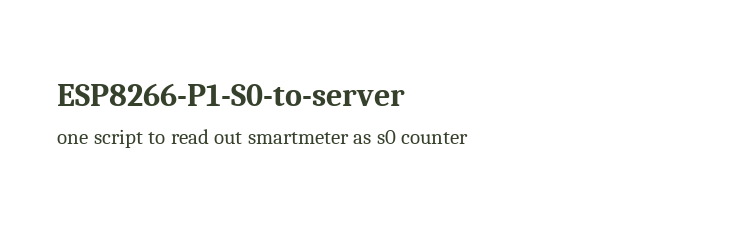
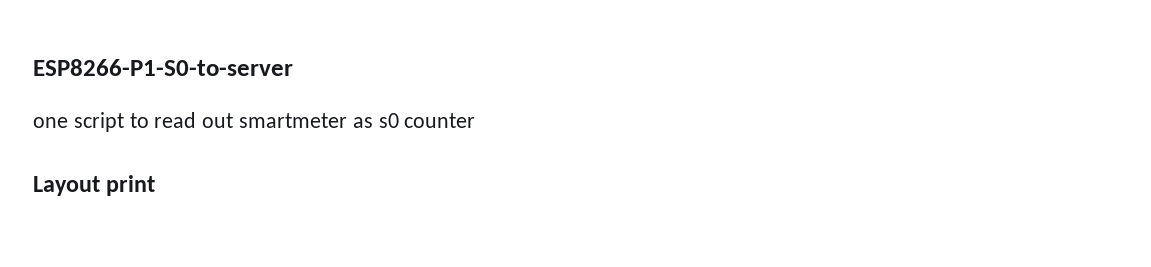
(469, 138) none -> [33,175,156,196] // Layout print

